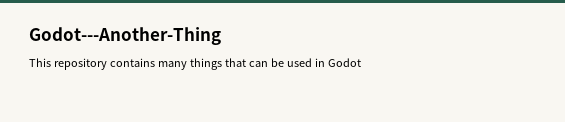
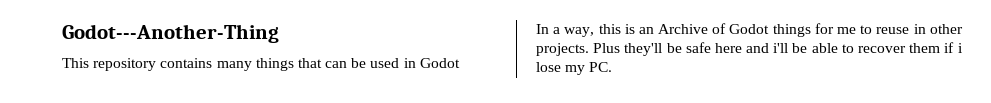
(361, 62) none -> [536,23,963,37] [536,42,963,56] [536,62,613,75] // In a way, this is an Archive of Godot things for me to reuse in other projects. Plus they'll be safe here and i'll be able to recover them if i lose my PC.

